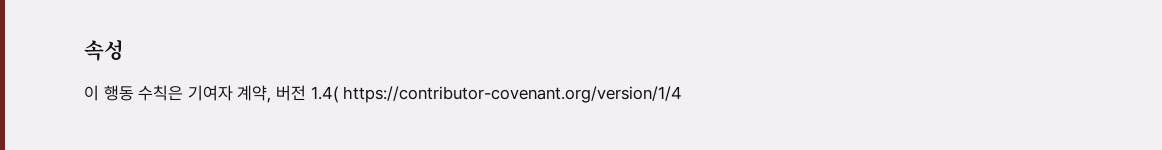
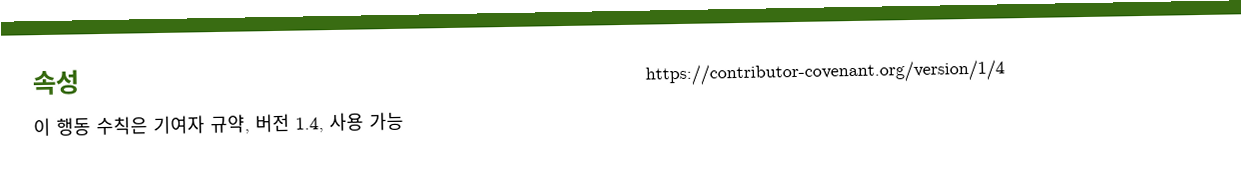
[237,85,339,103] 계약, 버전 1.4( -> [210,111,404,135] 규약, 버전 1.4, 사용 가능

